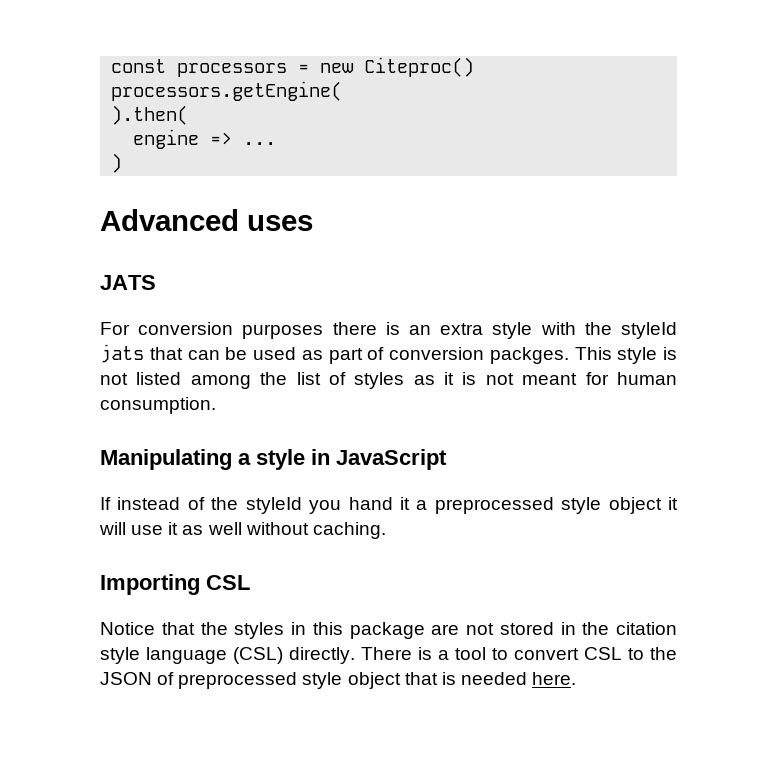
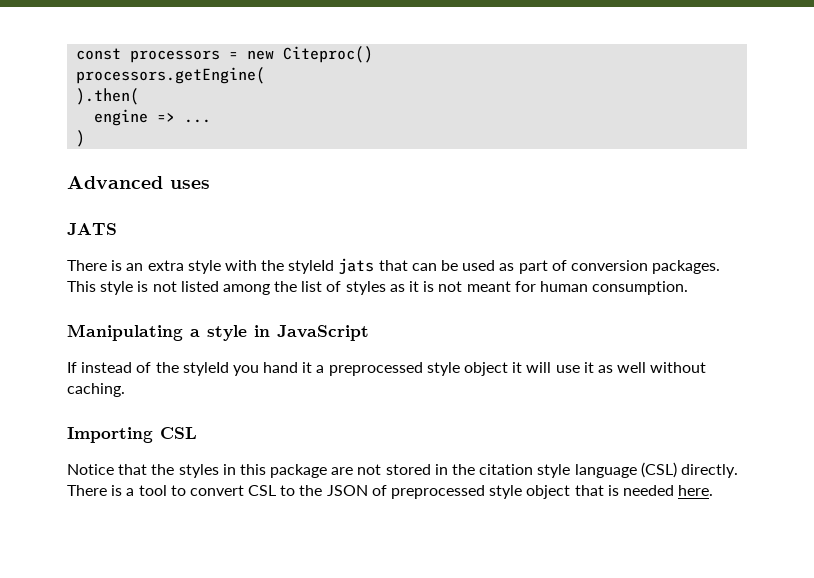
[100,322,377,339] For conversion purposes there -> [67,260,107,271] There
[489,347,569,364] packges. -> [652,260,721,274] packages.

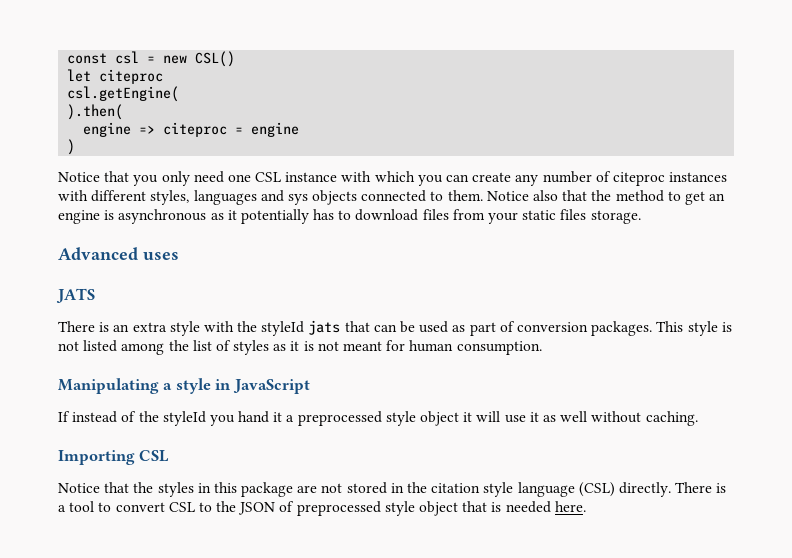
[130,50,221,63] processors -> [115,51,140,64] csl
[283,46,374,63] [76,67,266,84] Citeproc() // processors.getEngine( -> [195,51,236,67] [67,69,164,84] [67,86,180,102] CSL() // let citeproc // csl.getEngine(
[184,119,212,123] [76,130,86,147] ... // ) -> [163,122,300,137] [67,139,76,155] [58,171,728,186] [58,190,726,205] [58,209,641,224] citeproc = engine // ) // Notice that you only need one CSL instance with which you can create any number of citeproc instances with different styles, languages and sys objects connected to them. Notice also that the method to get an engine is asynchronous as it potentially has to download files from your static files storage.

